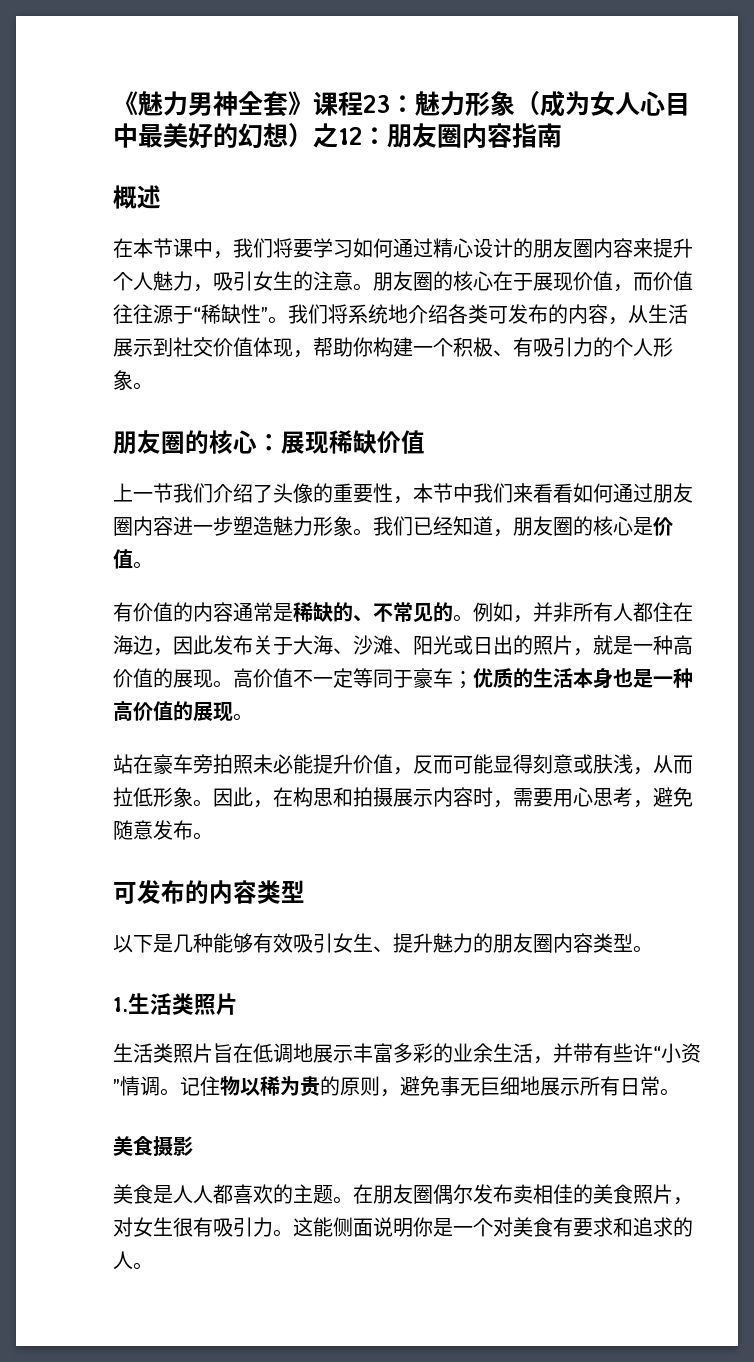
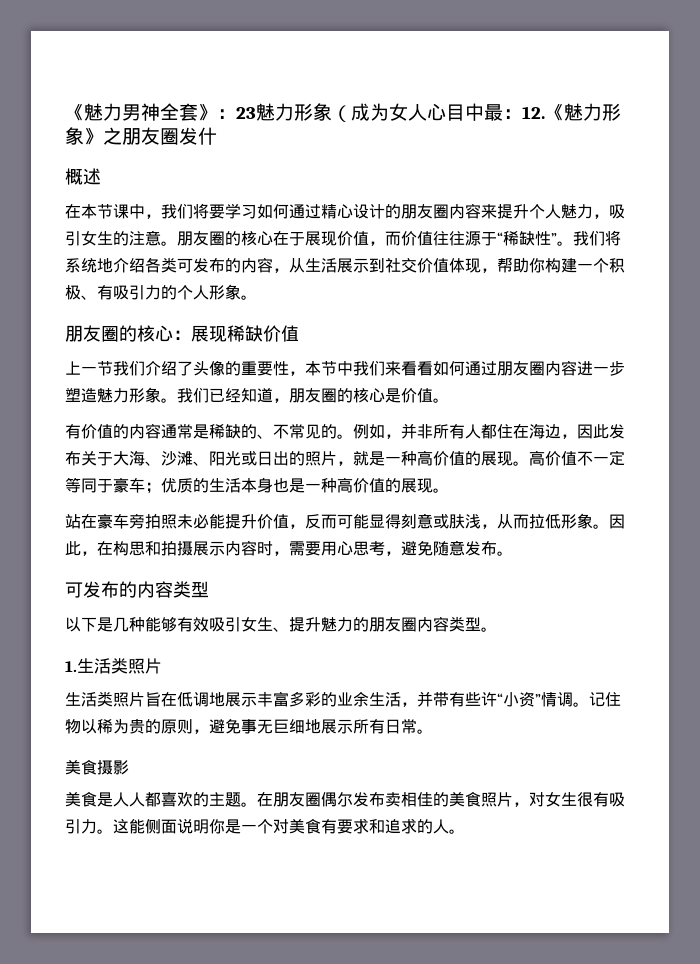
[313,91,415,116] 课程23： -> [217,107,256,119] ：23
[163,123,562,148] 美好的幻想）之12：朋友圈内容指南 -> [503,103,621,121] [65,127,217,145] ：12.《魅力形象》之朋友圈发什

